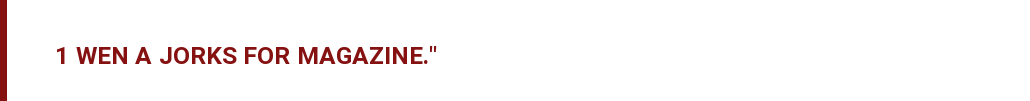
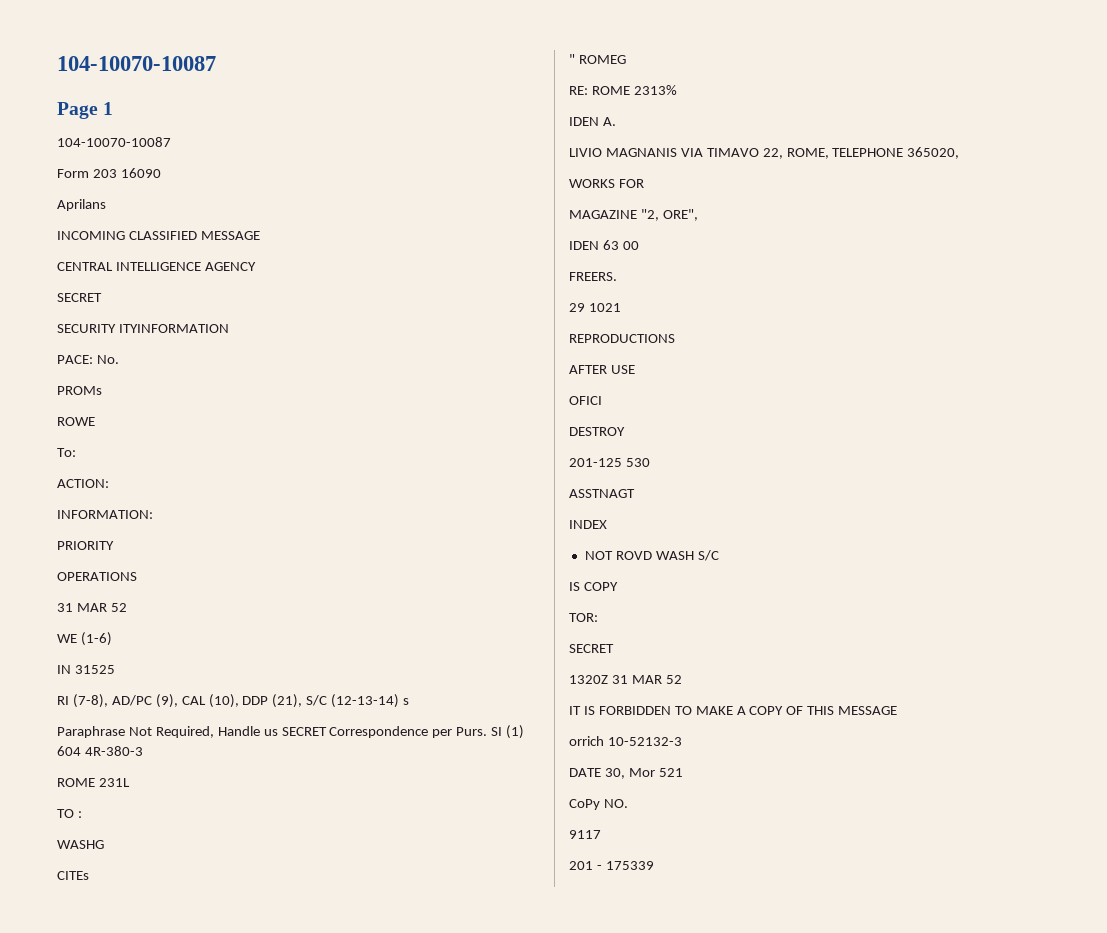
(55, 55) none -> [57,56,216,71] [57,102,98,119] 104-10070-10087 // Page
[75,46,438,64] WEN A JORKS FOR MAGAZINE." -> [57,137,171,147] [57,168,161,178] [57,199,106,211] [57,231,260,240] [57,262,256,271] [57,293,102,302] [57,324,229,333] [57,355,119,364] [57,386,102,395] [57,417,95,426] [57,448,76,457] [57,479,109,488] [57,510,153,519] [57,541,114,550] [57,572,137,581] [57,603,127,612] [57,632,112,646] [57,665,115,674] [57,694,410,708] [57,725,525,739] [57,746,143,756] [57,778,130,787] [57,809,82,818] [57,840,104,849] [57,871,89,880] [569,54,626,64] [569,85,677,95] [569,117,616,126] [569,147,960,159] [569,179,644,188] [569,209,698,221] [569,240,639,250] [569,272,617,281] [569,303,621,312] [569,334,675,343] [569,365,635,374] [569,396,602,405] [569,427,625,436] [569,458,650,467] [569,489,635,498] [569,520,607,529] [584,550,719,561] [569,582,618,591] [569,613,598,622] [569,644,614,653] [569,675,682,684] [569,706,898,715] [569,736,682,746] [569,768,683,779] [569,799,628,810] [569,830,601,839] [569,861,654,870] // 104-10070-10087 // Form 203 16090 // Aprilans // INCOMING CLASSIFIED MESSAGE // CENTRAL INTELLIGENCE AGENCY // SECRET // SECURITY ITYINFORMATION // PACE: No. // PROMs // ROWE // To: // ACTION: // INFORMATION: // PRIORITY // OPERATIONS // 31 MAR 52 // WE (1-6) // IN 31525 // RI (7-8), AD/PC (9), CAL (10), DDP (21), S/C (12-13-14) s // Paraphrase Not Required, Handle us SECRET Correspondence per Purs. SI (1) 604 4R-380-3 // ROME 231L // TO : // WASHG // CITEs // " ROMEG // RE: ROME 2313% // IDEN A. // LIVIO MAGNANIS VIA TIMAVO 22, ROME, TELEPHONE 365020, // WORKS FOR // MAGAZINE "2, ORE", // IDEN 63 00 // FREERS. // 29 1021 // REPRODUCTIONS // AFTER USE // OFICI // DESTROY // 201-125 530 // ASSTNAGT // INDEX // NOT ROVD WASH S/C // IS COPY // TOR: // SECRET // 1320Z 31 MAR 52 // IT IS FORBIDDEN TO MAKE A COPY OF THIS MESSAGE // orrich 10-52132-3 // DATE 30, Mor 521 // CoPy NO. // 9117 // 201 - 175339

